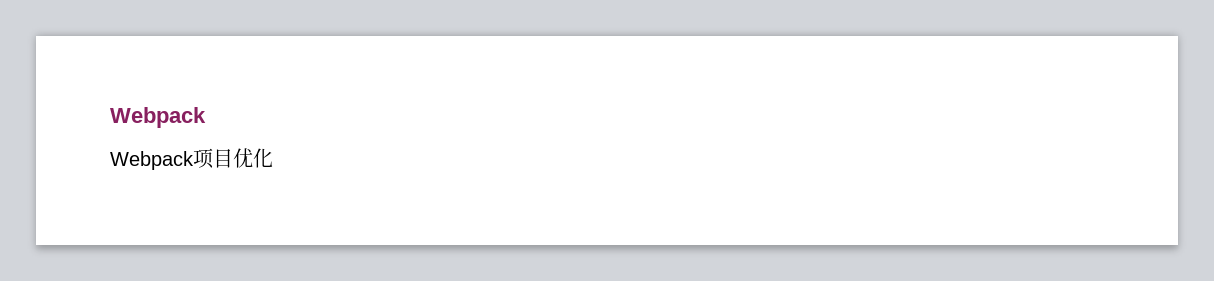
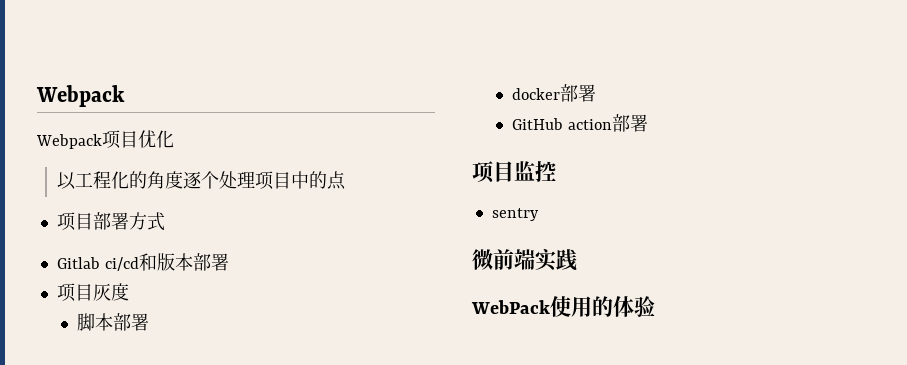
(273, 158) none -> [57,171,347,190] [56,212,165,231] [56,253,229,271] [56,283,129,302] [76,313,149,331] [511,84,596,102] [511,114,648,132] [472,161,556,183] [491,208,539,221] [472,249,577,271] [471,296,655,317] // 以工程化的角度逐个处理项目中的点 // 项目部署方式 // Gitlab ci/cd和版本部署 // 项目灰度 // 脚本部署 // docker部署 // GitHub action部署 // 项目监控 // sentry // 微前端实践 // WebPack使用的体验

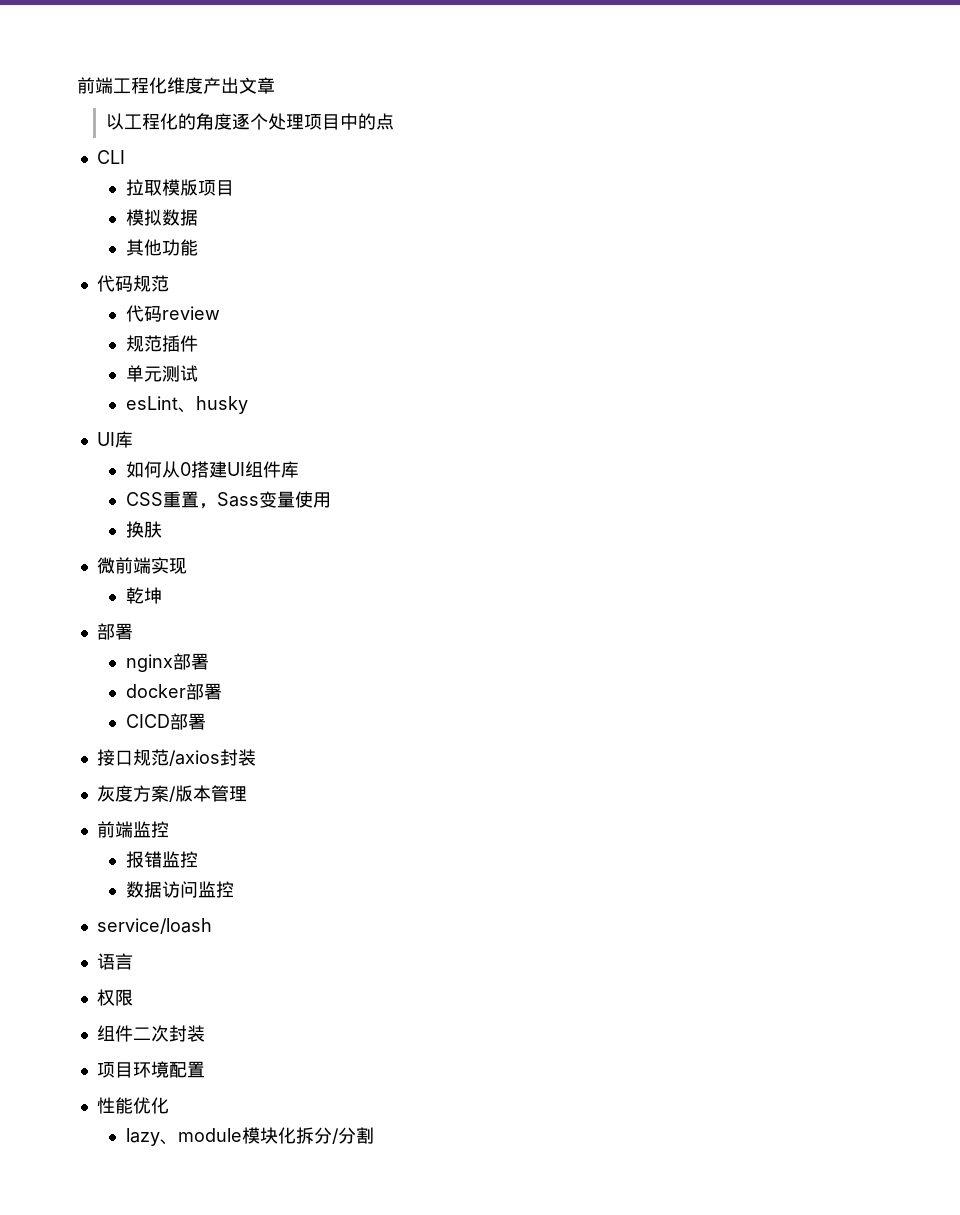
[36,85,125,107] [36,130,174,149] Webpack // Webpack项目优化 -> [77,77,275,94] 前端工程化维度产出文章
[56,212,165,231] [56,253,229,271] [56,283,129,302] [76,313,113,331] 项目部署方式 // Gitlab ci/cd和版本部署 // 项目灰度 // 脚本 -> [96,150,125,164] [125,179,234,196] [125,209,198,226] [125,239,198,256] [96,275,169,292] [125,305,220,322] [125,335,198,352] [125,365,198,382] [125,396,248,414] [96,431,133,448] [125,461,299,478] [125,491,331,509] [125,521,162,538] [96,557,187,574] [125,587,162,604] [96,623,133,640] [125,654,173,672] CLI // 拉取模版项目 // 模拟数据 // 其他功能 // 代码规范 // 代码review // 规范插件 // 单元测试 // esLint、husky // UI库 // 如何从0搭建UI组件库 // CSS重置，Sass变量使用 // 换肤 // 微前端实现 // 乾坤 // 部署 // nginx
[511,114,648,132] [472,161,556,183] [491,208,539,221] [472,249,577,271] [471,296,655,317] GitHub action部署 // 项目监控 // sentry // 微前端实践 // WebPack使用的体验 -> [125,713,206,730] [96,749,256,766] [96,785,247,802] [96,821,169,838] [125,851,198,868] [125,881,234,898] [96,918,212,934] [96,953,133,970] [96,989,133,1006] [96,1025,205,1042] [96,1061,205,1078] [96,1097,169,1114] [125,1127,374,1146] CICD部署 // 接口规范/axios封装 // 灰度方案/版本管理 // 前端监控 // 报错监控 // 数据访问监控 // service/loash // 语言 // 权限 // 组件二次封装 // 项目环境配置 // 性能优化 // lazy、module模块化拆分/分割

